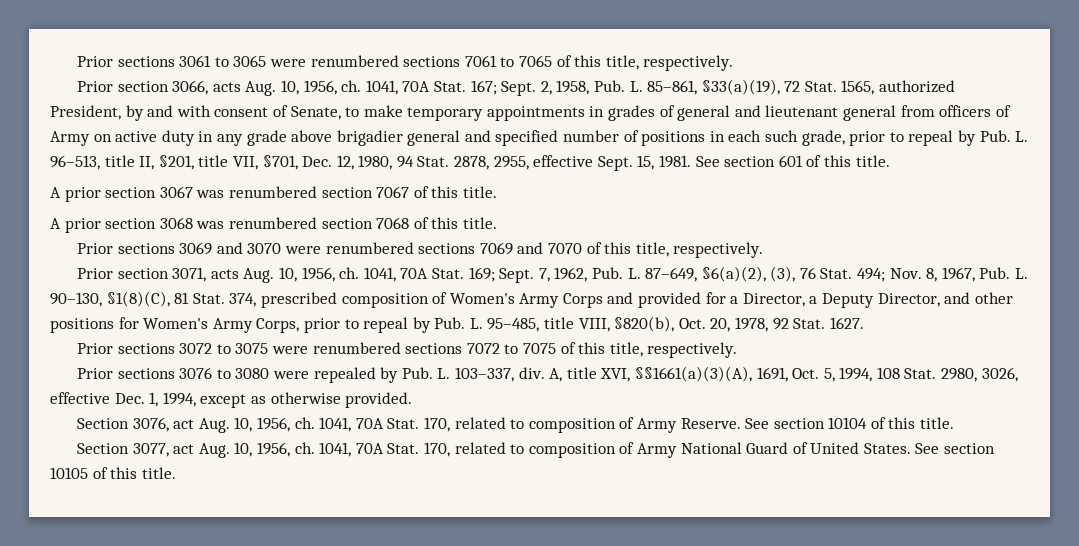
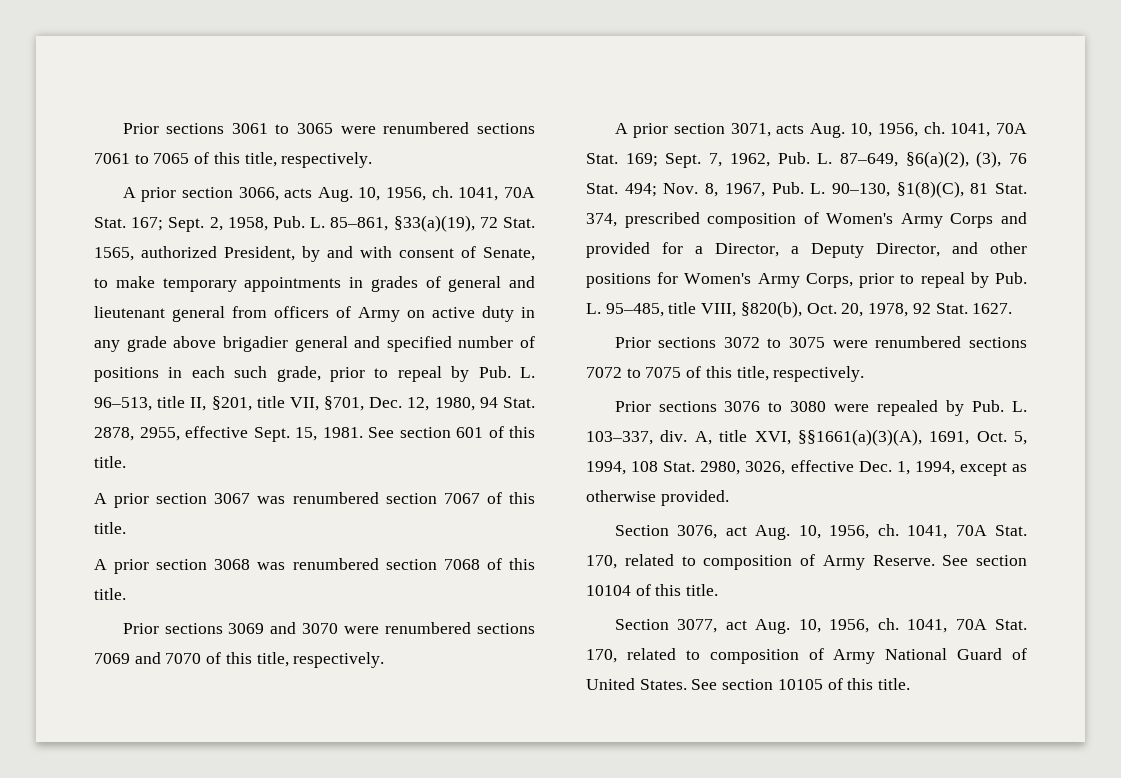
[77,81,114,92] Prior -> [122,187,177,202] A prior
[77,268,114,279] Prior -> [614,123,669,138] A prior

